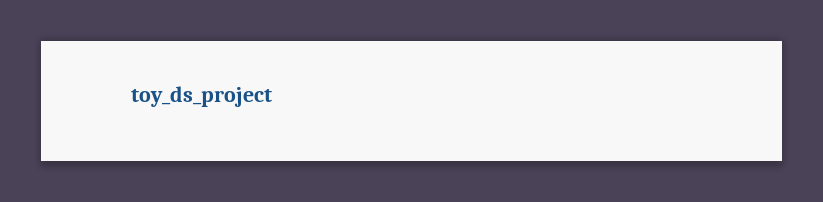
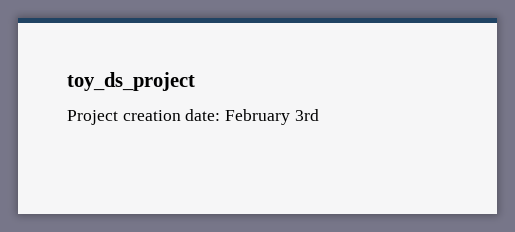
(272, 96) none -> [67,109,319,125] // Project creation date: February 3rd

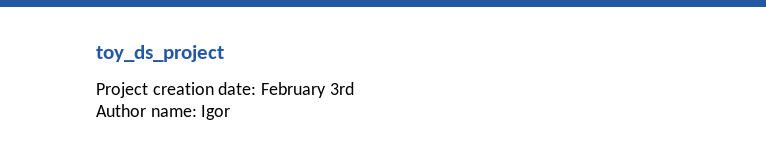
(319, 115) none -> [96,104,231,120] // Author name: Igor

